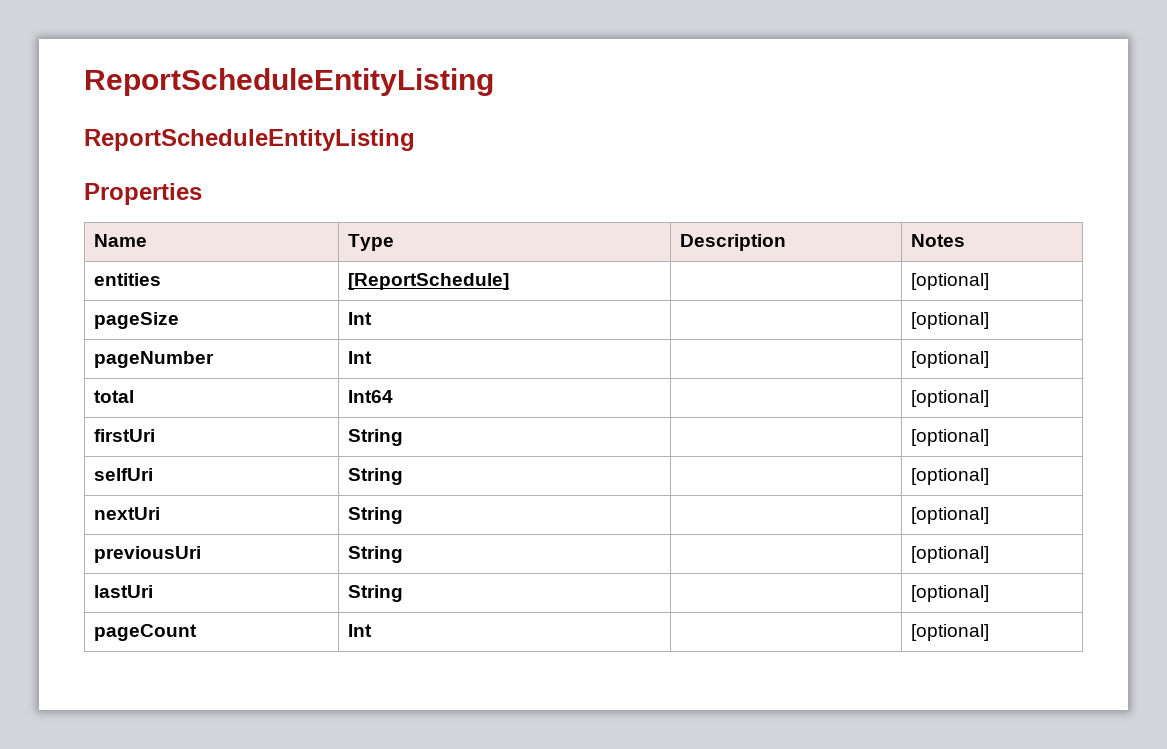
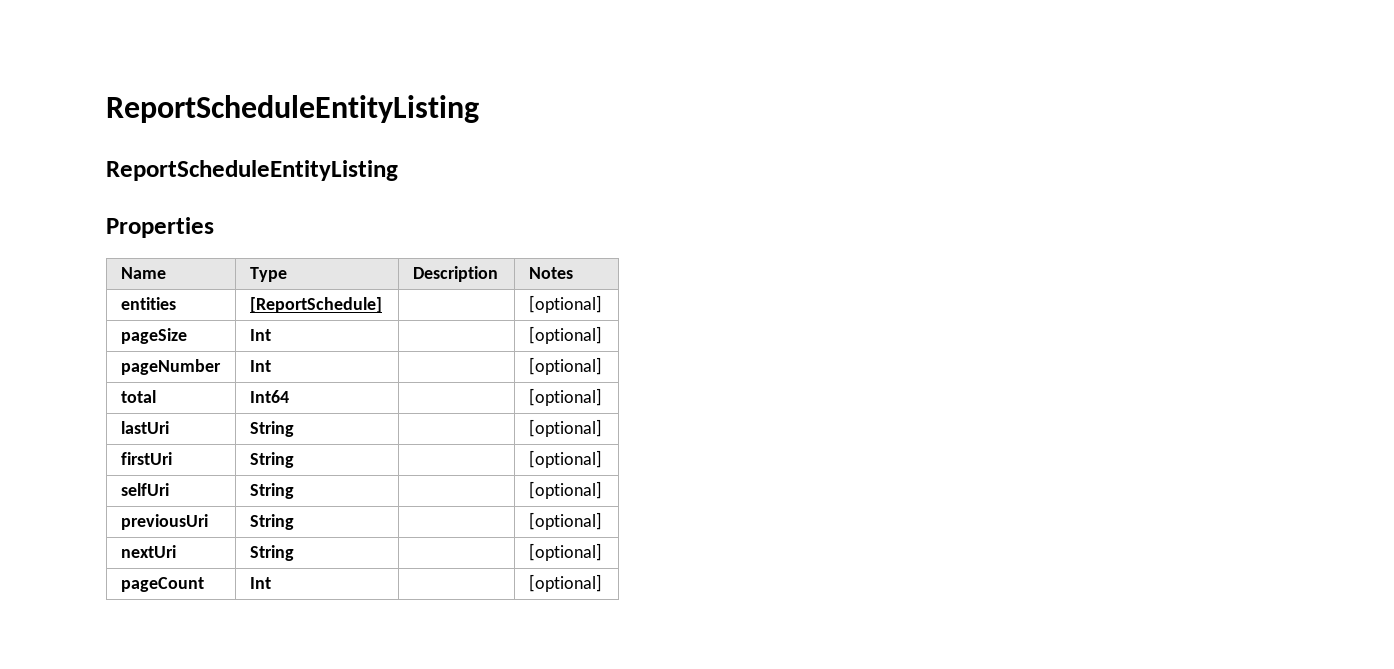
(989, 398) none -> [120,421,169,434] [249,421,294,437] [528,419,602,437] // lastUri | String | | [optional]
[93,507,160,520] [347,507,403,524] [910,507,989,524] // nextUri | String | | [optional] -> (602, 490) none
[93,585,153,598] lastUri -> [120,545,176,558] nextUri

